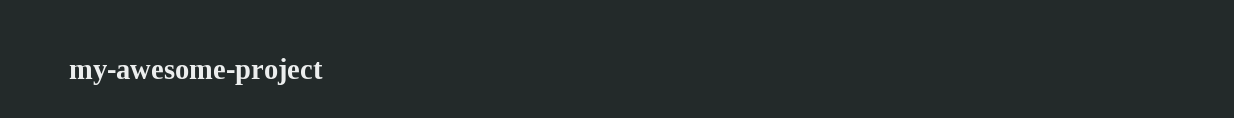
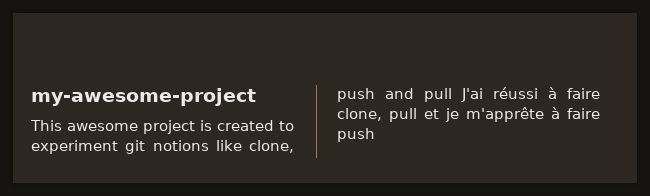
(323, 71) none -> [30,120,294,134] [31,140,294,154] [337,87,600,102] [337,107,600,122] [337,128,375,142] // This awesome project is created to experiment git notions like clone, push and pull J'ai réussi à faire clone, pull et je m'apprête à faire push

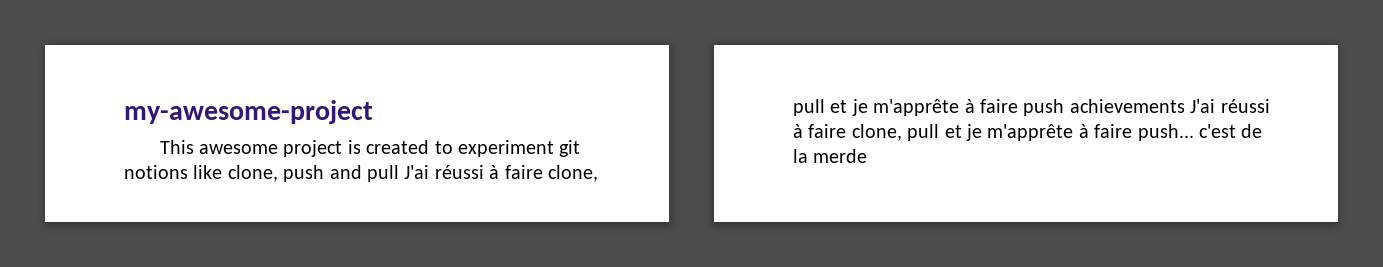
(375, 135) none -> [1069,99,1270,113] [793,124,1263,141] [793,149,868,163] achievements J'ai réussi à faire clone, pull et je m'apprête à faire push... c'est de la merde

